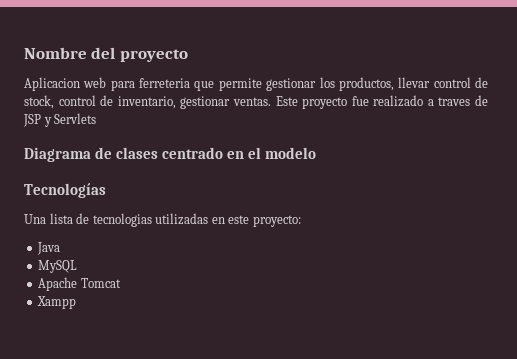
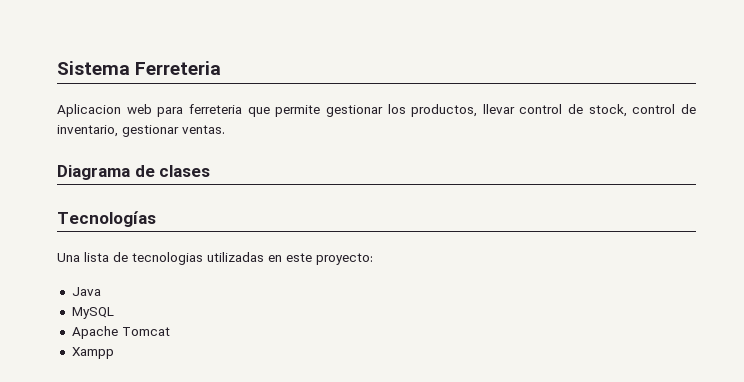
[24,47,188,62] Nombre del proyecto -> [57,61,222,75] Sistema Ferreteria
[275,95,488,109] [23,113,97,127] Este proyecto fue realizado a traves de JSP y Servlets -> (225, 129) none
[162,147,317,159] centrado en el modelo -> (211, 171) none

